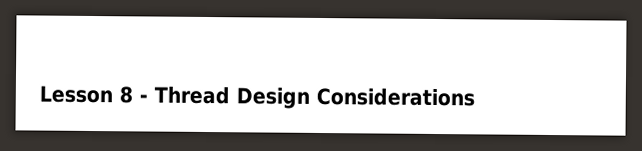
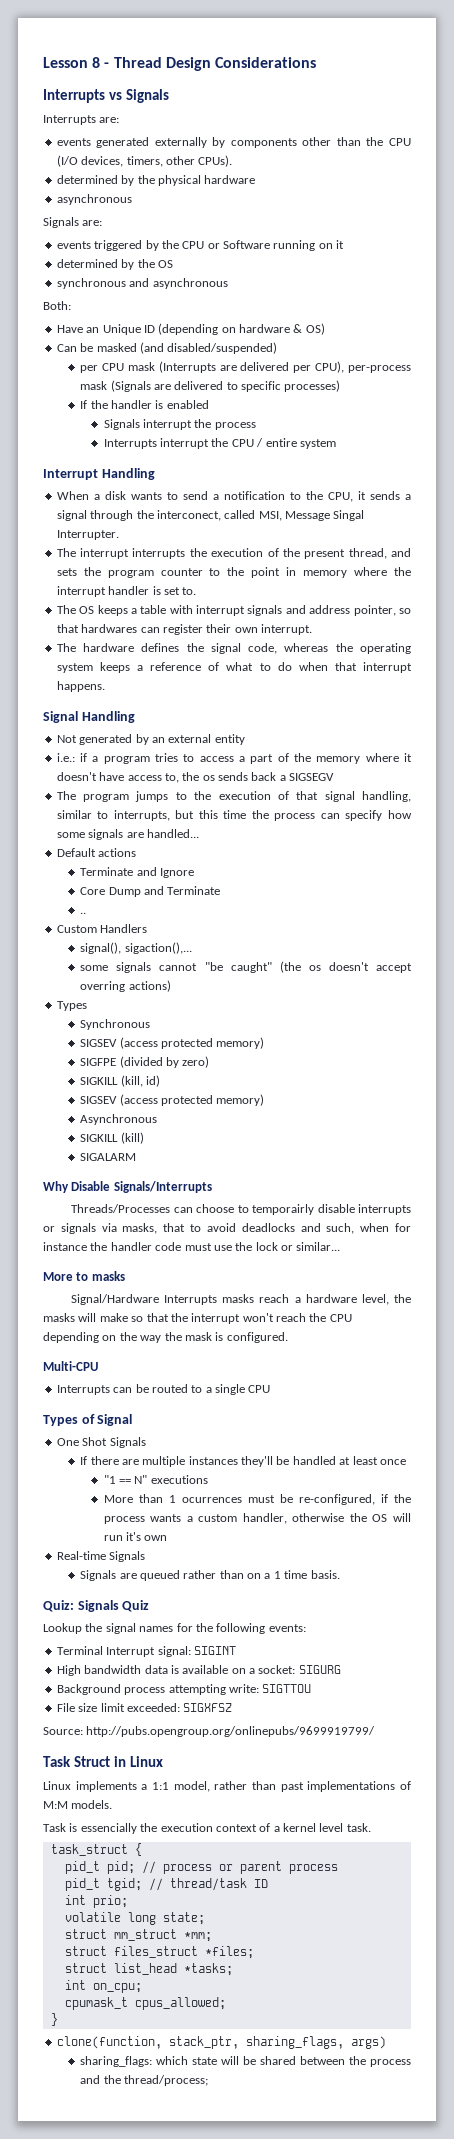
(475, 97) none -> [43,89,169,103] [43,115,120,125] [56,137,411,148] [56,155,233,167] [56,175,256,186] [56,194,132,205] [43,217,103,228] [56,240,345,251] [56,259,173,270] [56,278,228,289] [43,301,71,310] [56,323,325,335] [56,342,278,354] [80,361,411,373] [80,380,341,392] [80,400,209,409] [103,419,256,430] [103,438,336,449] [43,468,155,480] [56,491,412,502] [56,510,365,521] [56,530,119,540] [56,548,411,559] [56,567,412,578] [56,586,197,597] [56,605,411,616] [56,624,312,635] [56,643,411,654] [56,662,412,673] [56,681,105,692] [43,711,135,723] [56,734,245,745] [56,753,412,764] [56,772,335,783] [56,791,411,802] [56,810,412,821] [56,829,199,840] [56,848,137,857] [80,867,194,878] [80,886,221,897] [80,912,87,914] [56,924,148,933] [80,942,192,954] [80,961,412,973] [80,980,171,992] [56,1001,87,1011] [80,1019,151,1030] [80,1037,265,1049] [80,1056,210,1068] [80,1075,160,1087] [80,1094,265,1106] [80,1114,158,1125] [80,1132,144,1144] [80,1153,137,1161] [43,1181,212,1193] [71,1204,411,1215] [43,1223,411,1234] [43,1242,341,1251] [43,1271,125,1281] [71,1294,411,1305] [43,1313,352,1324] [43,1332,288,1343] [43,1361,98,1371] [56,1384,271,1395] [43,1414,133,1426] [56,1437,146,1448] [80,1456,406,1467] [103,1475,208,1484] [103,1494,411,1505] [103,1513,411,1524] [103,1532,168,1541] [56,1551,146,1562] [80,1570,340,1581] [43,1600,150,1612] [43,1623,306,1634] [56,1646,236,1657] [56,1665,341,1676] [56,1684,312,1695] [56,1703,233,1712] [43,1726,376,1737] [43,1756,163,1767] [43,1781,411,1792] [43,1800,113,1809] [43,1823,371,1834] [50,1843,142,1856] [64,1861,338,1874] [64,1878,268,1891] [64,1895,128,1908] [64,1912,205,1925] [64,1929,212,1942] [64,1946,254,1959] [64,1963,233,1976] [64,1980,142,1993] [64,1997,226,2010] [50,2013,58,2026] [56,2036,386,2049] [80,2056,411,2067] [80,2075,208,2086] // Interrupts vs Signals // Interrupts are: // events generated externally by components other than the CPU (I/O devices, timers, other CPUs). // determined by the physical hardware // asynchronous // Signals are: // events triggered by the CPU or Software running on it // determined by the OS // synchronous and asynchronous // Both: // Have an Unique ID (depending on hardware & OS) // Can be masked (and disabled/suspended) // per CPU mask (Interrupts are delivered per CPU), per-process mask (Signals are delivered to specific processes) // If the handler is enabled // Signals interrupt the process // Interrupts interrupt the CPU / entire system // Interrupt Handling // When a disk wants to send a notification to the CPU, it sends a signal through the interconect, called MSI, Message Singal Interrupter. // The interrupt interrupts the execution of the present thread, and sets the program counter to the point in memory where the interrupt handler is set to. // The OS keeps a table with interrupt signals and address pointer, so that hardwares can register their own interrupt. // The hardware defines the signal code, whereas the operating system keeps a reference of what to do when that interrupt happens. // Signal Handling // Not generated by an external entity // i.e.: if a program tries to access a part of the memory where it doesn't have access to, the os sends back a SIGSEGV // The program jumps to the execution of that signal handling, similar to interrupts, but this time the process can specify how some signals are handled... // Default actions // Terminate and Ignore // Core Dump and Terminate // .. // Custom Handlers // signal(), sigaction(),... // some signals cannot "be caught" (the os doesn't accept overring actions) // Types // Synchronous // SIGSEV (access protected memory) // SIGFPE (divided by zero) // SIGKILL (kill, id) // SIGSEV (access protected memory) // Asynchronous // SIGKILL (kill) // SIGALARM // Why Disable Signals/Interrupts // Threads/Processes can choose to temporairly disable interrupts or signals via masks, that to avoid deadlocks and such, when for instance the handler code must use the lock or similar... // More to masks // Signal/Hardware Interrupts masks reach a hardware level, the masks will make so that the interrupt won't reach the CPU depending on the way the mask is configured. // Multi-CPU // Interrupts can be routed to a single CPU // Types of Signal // One Shot Signals // If there are multiple instances they'll be handled at least once // "1 == N" executions // More than 1 ocurrences must be re-configured, if the process wants a custom handler, otherwise the OS will run it's own // Real-time Signals // Signals are queued rather than on a 1 time basis. // Quiz: Signals Quiz // Lookup the signal names for the following events: // Terminal Interrupt signal: SIGINT // High bandwidth data is available on a socket: SIGURG // Background process attempting write: SIGTTOU // File size limit exceeded: SIGXFSZ // Source: http://pubs.opengroup.org/onlinepubs/9699919799/ // Task Struct in Linux // Linux implements a 1:1 model, rather than past implementations of M:M models. // Task is essencially the execution context of a kernel level task. // task_struct { // pid_t pid; // process or parent process // pid_t tgid; // thread/task ID // int prio; // volatile long state; // struct mm_struct *mm; // struct files_struct *files; // struct list_head *tasks; // int on_cpu; // cpumask_t cpus_allowed; // } // clone(function, stack_ptr, sharing_flags, args) // sharing_flags: which state will be shared between the process and the thread/process;

